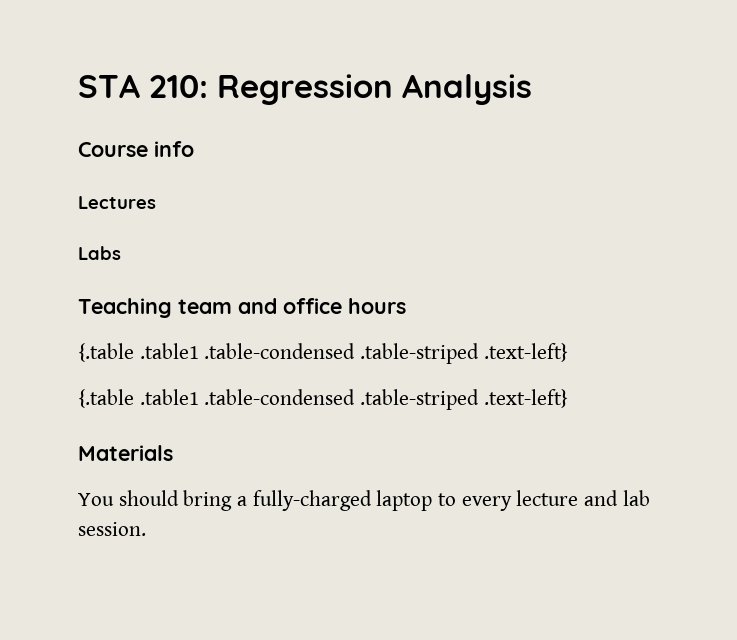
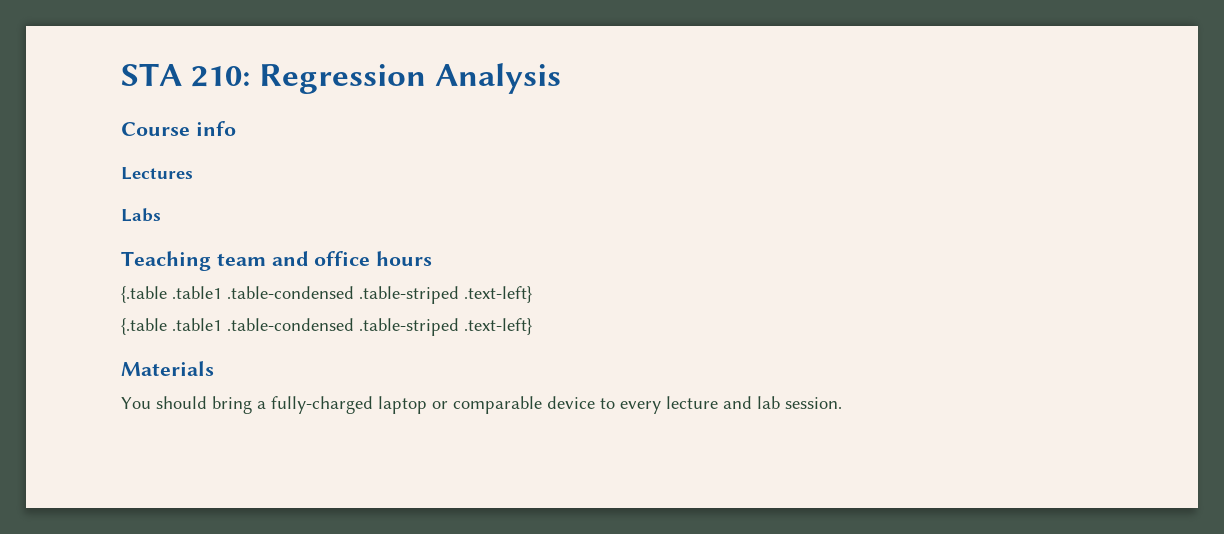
(433, 500) none -> [432,396,595,414] or comparable device

